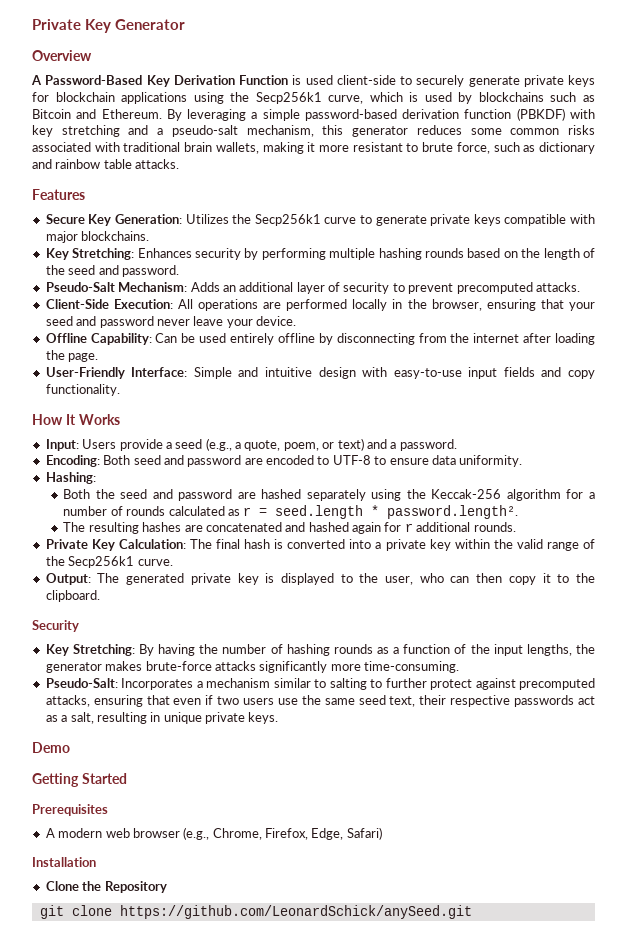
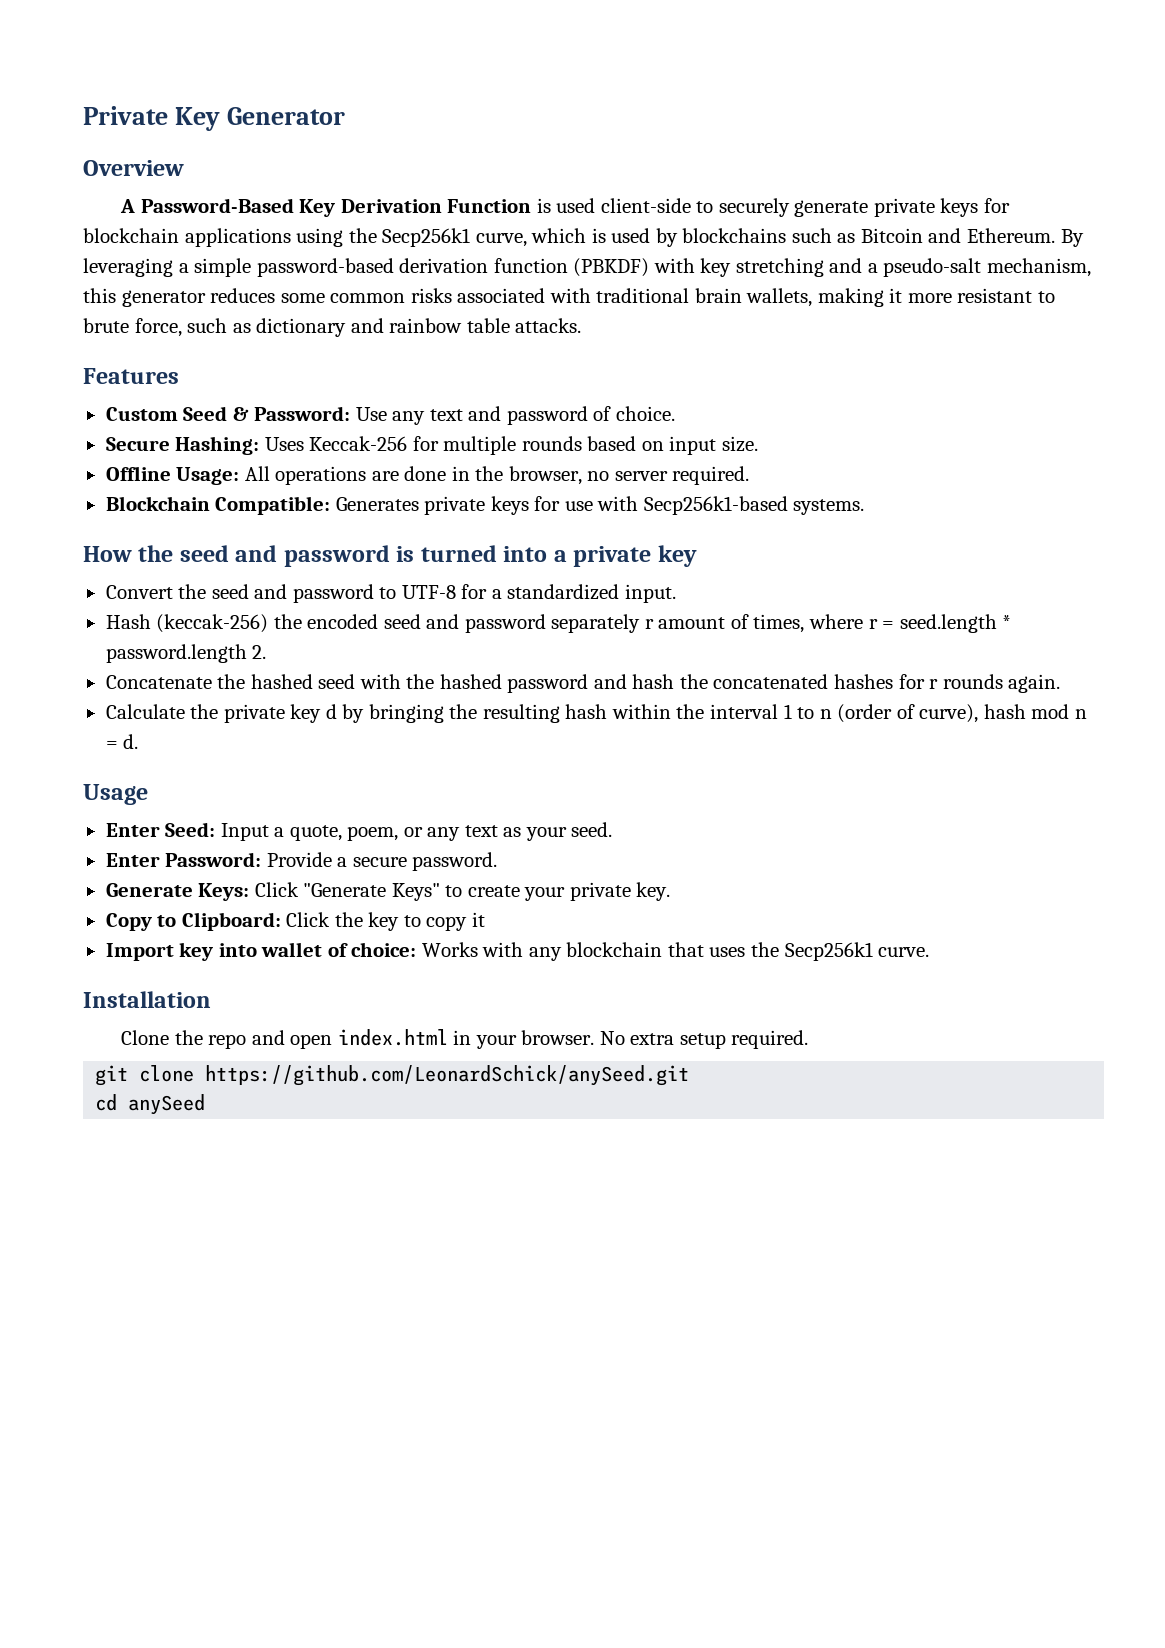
[45,214,595,226] [45,231,150,243] [45,248,595,260] [45,265,179,277] [45,282,580,294] [45,299,596,311] [45,316,296,328] [45,333,596,345] [45,350,99,362] [45,367,595,379] [45,384,120,396] [32,414,120,425] [45,438,457,451] [45,455,523,467] [45,472,96,484] [63,489,595,501] [63,505,519,519] [63,522,516,534] [45,539,595,551] [45,556,173,568] [45,573,595,585] [45,590,100,602] [32,620,79,632] [45,644,595,656] [45,661,459,673] [45,678,596,690] [45,695,595,707] [45,712,279,724] [32,742,70,753] [32,773,127,787] [32,804,108,816] [45,827,382,840] [32,857,96,867] [45,881,167,893] Secure Key Generation: Utilizes the Secp256k1 curve to generate private keys compatible with major blockchains. // Key Stretching: Enhances security by performing multiple hashing rounds based on the length of the seed and password. // Pseudo-Salt Mechanism: Adds an additional layer of security to prevent precomputed attacks. // Client-Side Execution: All operations are performed locally in the browser, ensuring that your seed and password never leave your device. // Offline Capability: Can be used entirely offline by disconnecting from the internet after loading the page. // User-Friendly Interface: Simple and intuitive design with easy-to-use input fields and copy functionality. // How It Works // Input: Users provide a seed (e.g., a quote, poem, or text) and a password. // Encoding: Both seed and password are encoded to UTF-8 to ensure data uniformity. // Hashing: // Both the seed and password are hashed separately using the Keccak-256 algorithm for a number of rounds calculated as r = seed.length * password.length². // The resulting hashes are concatenated and hashed again for r additional rounds. // Private Key Calculation: The final hash is converted into a private key within the valid range of the Secp256k1 curve. // Output: The generated private key is displayed to the user, who can then copy it to the clipboard. // Security // Key Stretching: By having the number of hashing rounds as a function of the input lengths, the generator makes brute-force attacks significantly more time-consuming. // Pseudo-Salt: Incorporates a mechanism similar to salting to further protect against precomputed attacks, ensuring that even if two users use the same seed text, their respective passwords act as a salt, resulting in unique private keys. // Demo // Getting Started // Prerequisites // A modern web browser (e.g., Chrome, Firefox, Edge, Safari) // Installation // Clone the Repository -> [105,406,675,425] [105,436,758,455] [105,466,750,485] [105,496,865,515] [83,545,697,567] [105,584,676,603] [105,614,1012,633] [105,644,267,663] [105,674,1061,693] [105,704,1087,723] [105,734,139,749] [83,784,148,805] [105,822,613,841] [105,852,498,871] [105,882,671,901] [105,912,485,931] [105,942,930,961] [83,991,211,1008] [121,1029,809,1049] Custom Seed & Password: Use any text and password of choice. // Secure Hashing: Uses Keccak-256 for multiple rounds based on input size. // Offline Usage: All operations are done in the browser, no server required. // Blockchain Compatible: Generates private keys for use with Secp256k1-based systems. // How the seed and password is turned into a private key // Convert the seed and password to UTF-8 for a standardized input. // Hash (keccak-256) the encoded seed and password separately r amount of times, where r = seed.length * password.length 2. // Concatenate the hashed seed with the hashed password and hash the concatenated hashes for r rounds again. // Calculate the private key d by bringing the resulting hash within the interval 1 to n (order of curve), hash mod n = d. // Usage // Enter Seed: Input a quote, poem, or any text as your seed. // Enter Password: Provide a secure password. // Generate Keys: Click "Generate Keys" to create your private key. // Copy to Clipboard: Click the key to copy it // Import key into wallet of choice: Works with any blockchain that uses the Secp256k1 curve. // Installation // Clone the repo and open index.html in your browser. No extra setup required.
(472, 912) none -> [95,1094,206,1115] // cd anySeed

